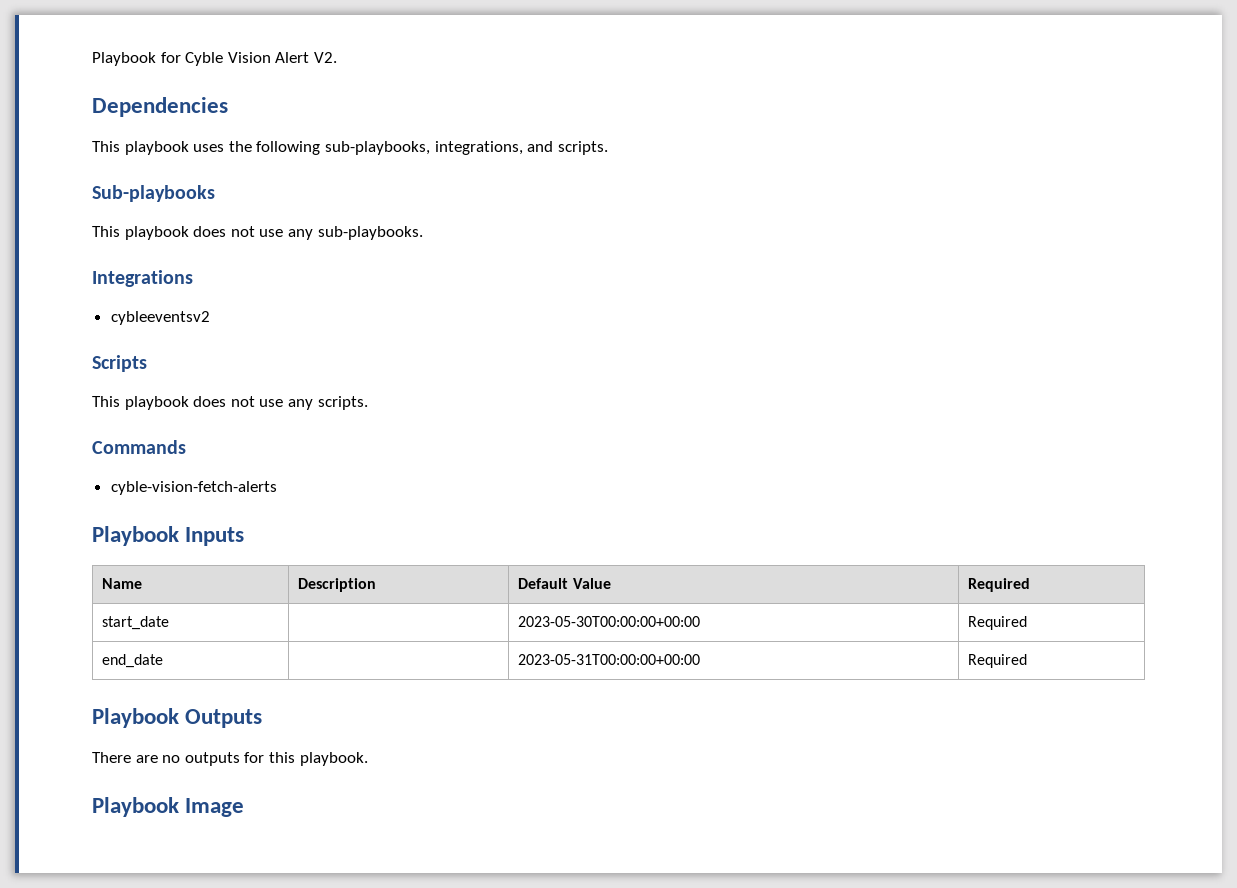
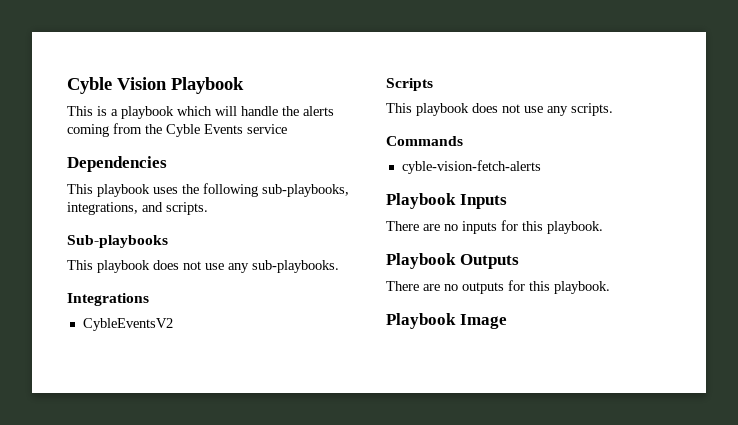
[92,52,337,66] Playbook for Cyble Vision Alert V2. -> [67,77,244,94] [67,106,334,119] [67,123,287,137] Cyble Vision Playbook // This is a playbook which will handle the alerts coming from the Cyble Events service
[110,311,210,325] cybleeventsv2 -> [82,318,173,331] CybleEventsV2
[102,578,143,589] [298,578,377,592] [518,578,611,589] [968,578,1031,592] [102,616,170,630] [518,616,701,627] [968,616,1028,630] [102,654,164,668] [518,654,701,665] [968,654,1028,668] // Name | Description | Default Value | Required // start_date | | 2023-05-30T00:00:00+00:00 | Required // end_date | | 2023-05-31T00:00:00+00:00 | Required -> [386,220,603,234] // There are no inputs for this playbook.

